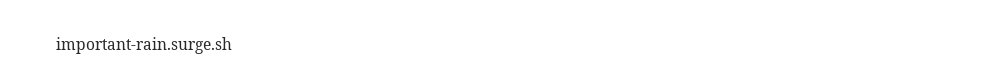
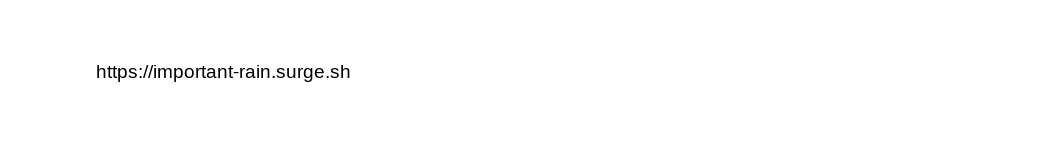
[56,37,232,54] important-rain.surge.sh -> [96,65,351,82] https://important-rain.surge.sh

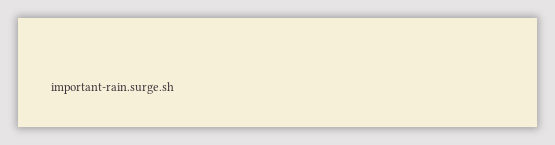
[96,65,351,82] https://important-rain.surge.sh -> [51,82,174,94] important-rain.surge.sh

